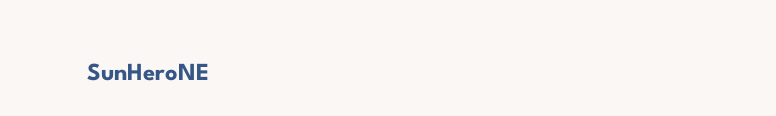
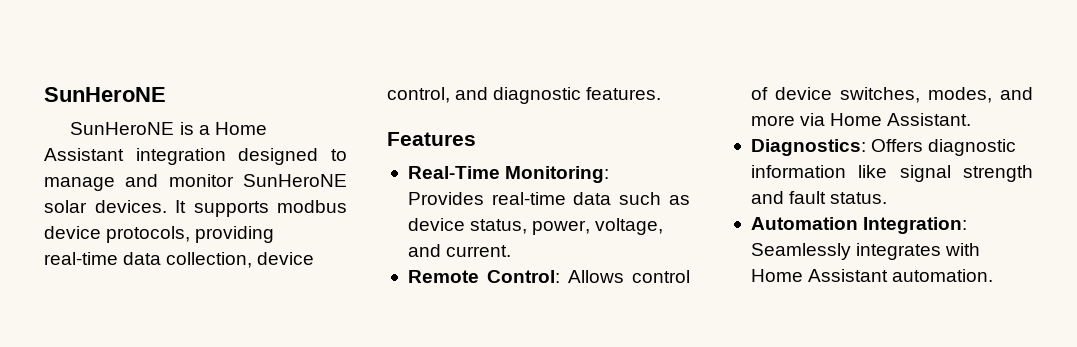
[87,63,209,81] SunHeroNE -> [44,87,166,102] [70,122,267,135] [44,148,348,165] [44,174,347,191] [44,200,347,217] [44,226,275,243] [44,252,315,268] [387,87,662,104] [387,132,476,146] [407,166,610,183] [407,192,690,205] [407,218,664,235] [407,244,512,257] [407,270,690,283] [750,87,1033,103] [750,113,972,126] [750,139,1017,156] [750,165,1033,182] [750,191,888,204] [750,217,968,234] [750,243,981,260] [750,269,994,282] SunHeroNE // SunHeroNE is a Home Assistant integration designed to manage and monitor SunHeroNE solar devices. It supports modbus device protocols, providing real-time data collection, device control, and diagnostic features. // Features // Real-Time Monitoring: Provides real-time data such as device status, power, voltage, and current. // Remote Control: Allows control of device switches, modes, and more via Home Assistant. // Diagnostics: Offers diagnostic information like signal strength and fault status. // Automation Integration: Seamlessly integrates with Home Assistant automation.

